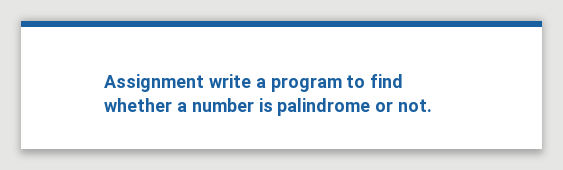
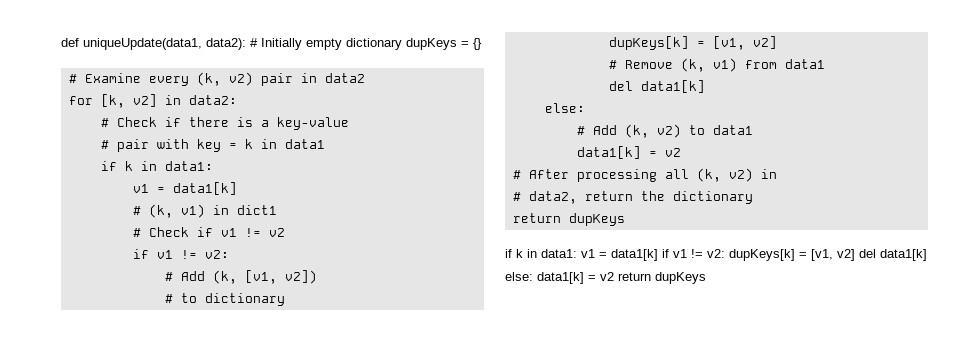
[104,74,404,92] [104,98,433,116] Assignment write a program to find whether a number is palindrome or not. -> [61,38,482,50] [68,72,365,86] [68,94,237,108] [100,117,349,130] [100,139,325,152] [100,161,213,171] [132,182,237,195] [132,204,277,218] [132,227,285,237] [132,249,229,259] [164,270,317,284] [164,293,285,306] [608,36,777,50] [608,58,825,72] [608,80,705,93] [544,103,585,113] [576,124,753,138] [576,146,681,159] [512,168,777,182] [512,191,753,204] [512,213,625,226] [505,249,927,261] [505,272,706,284] def uniqueUpdate(data1, data2): # Initially empty dictionary dupKeys = {} // # Examine every (k, v2) pair in data2 // for [k, v2] in data2: // # Check if there is a key-value // # pair with key = k in data1 // if k in data1: // v1 = data1[k] // # (k, v1) in dict1 // # Check if v1 != v2 // if v1 != v2: // # Add (k, [v1, v2]) // # to dictionary // dupKeys[k] = [v1, v2] // # Remove (k, v1) from data1 // del data1[k] // else: // # Add (k, v2) to data1 // data1[k] = v2 // # After processing all (k, v2) in // # data2, return the dictionary // return dupKeys // if k in data1: v1 = data1[k] if v1 != v2: dupKeys[k] = [v1, v2] del data1[k] else: data1[k] = v2 return dupKeys

